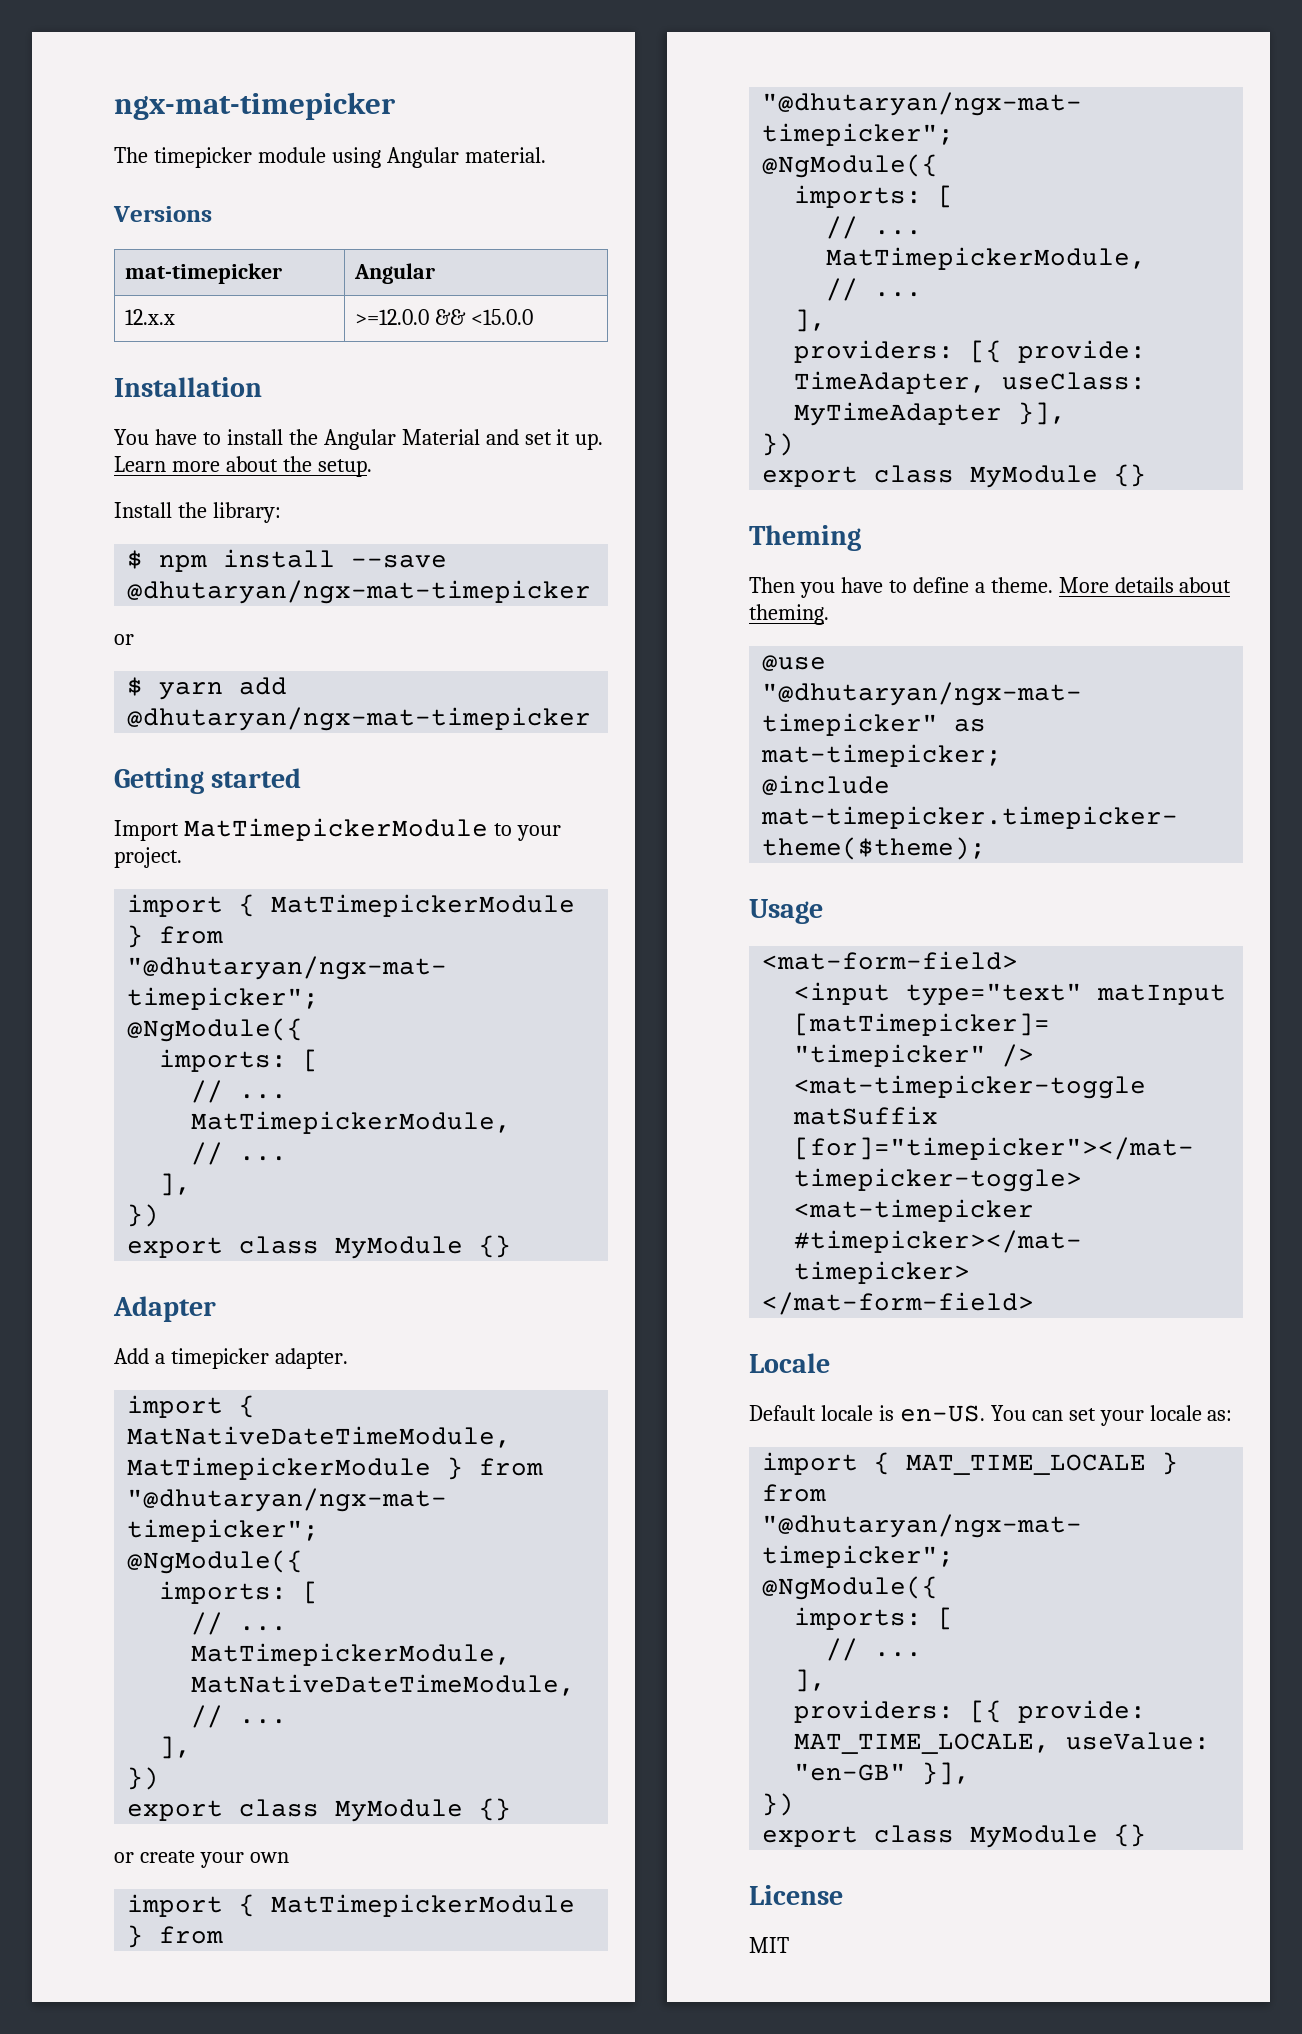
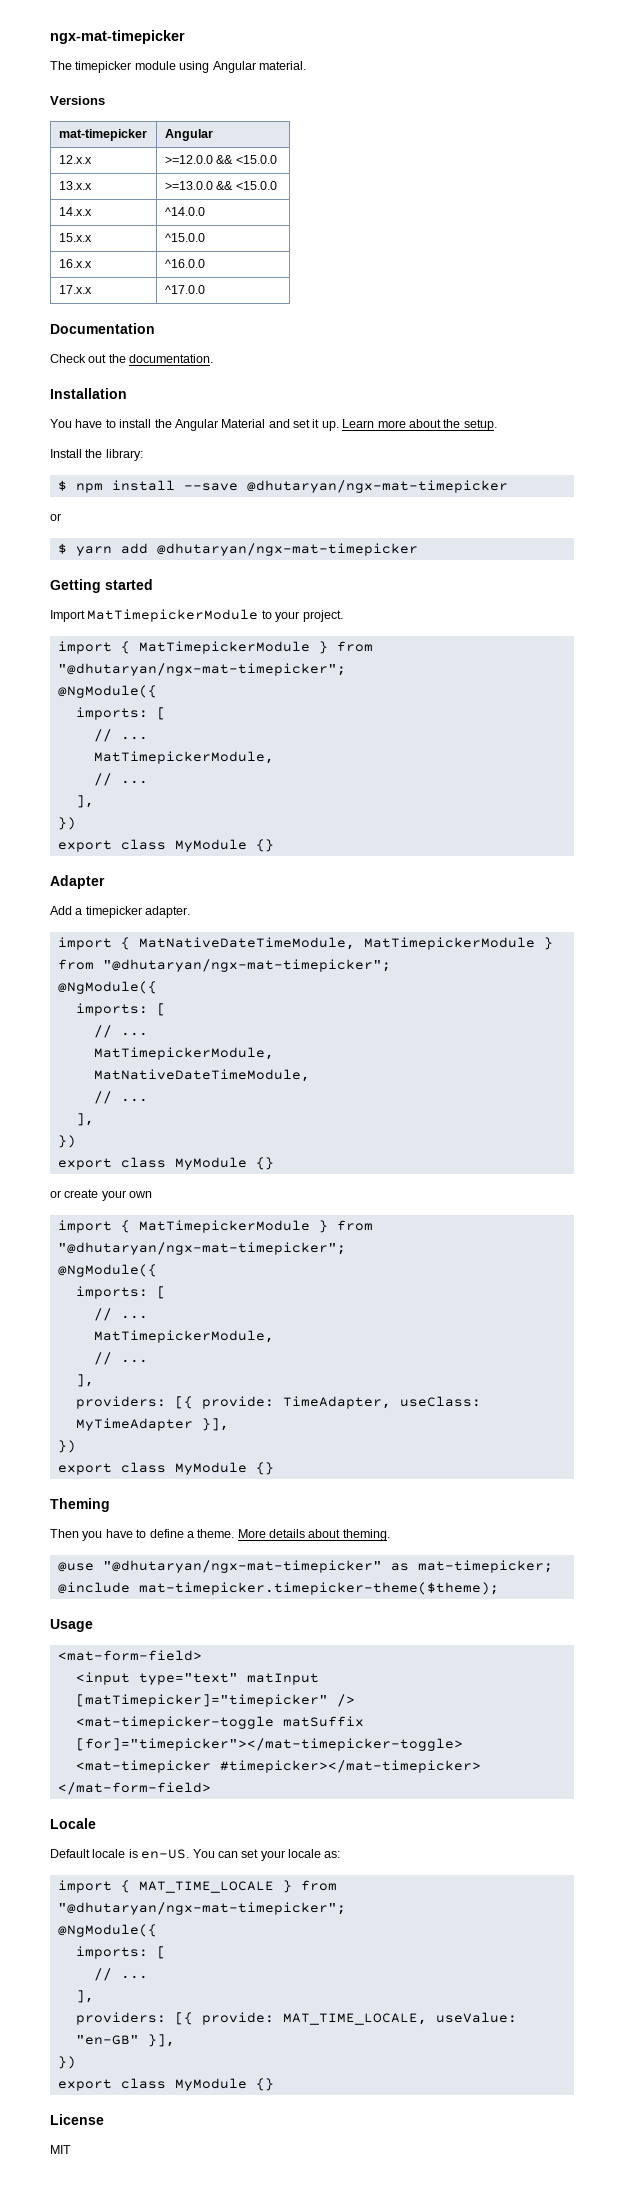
(533, 317) none -> [58,181,92,190] [164,181,277,190] [58,207,92,216] [164,207,205,216] [58,233,92,242] [164,233,205,242] [58,259,92,268] [164,259,205,268] [58,285,92,294] [164,285,205,294] [50,323,155,334] [50,354,214,363] // 13.x.x | >=13.0.0 && <15.0.0 // 14.x.x | ^14.0.0 // 15.x.x | ^15.0.0 // 16.x.x | ^16.0.0 // 17.x.x | ^17.0.0 // Documentation // Check out the documentation.

